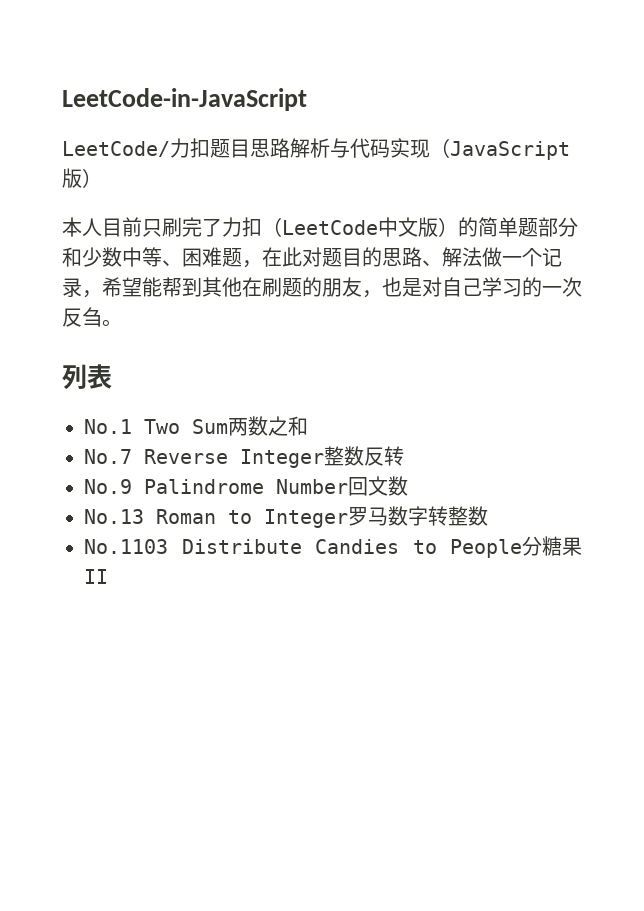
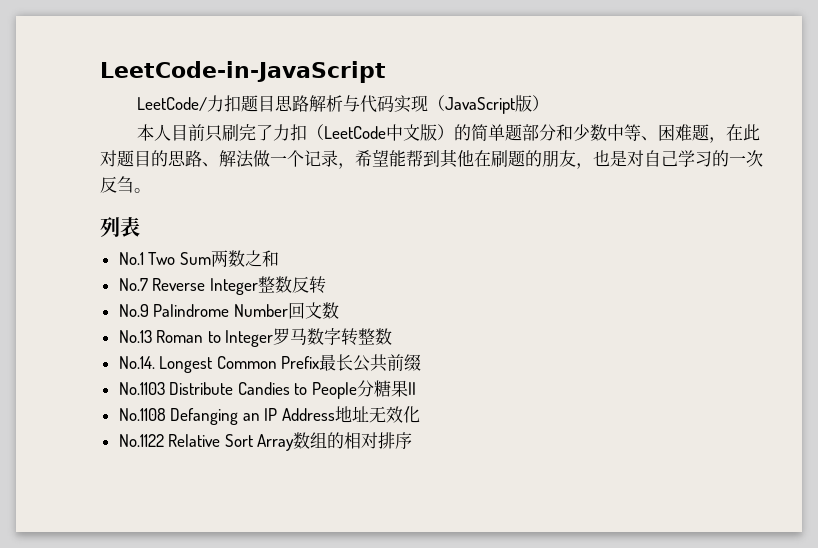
(488, 516) none -> [118,354,422,373] // No.14. Longest Common Prefix最长公共前缀
(108, 576) none -> [118,406,421,425] [118,432,413,451] // No.1108 Defanging an IP Address地址无效化 // No.1122 Relative Sort Array数组的相对排序

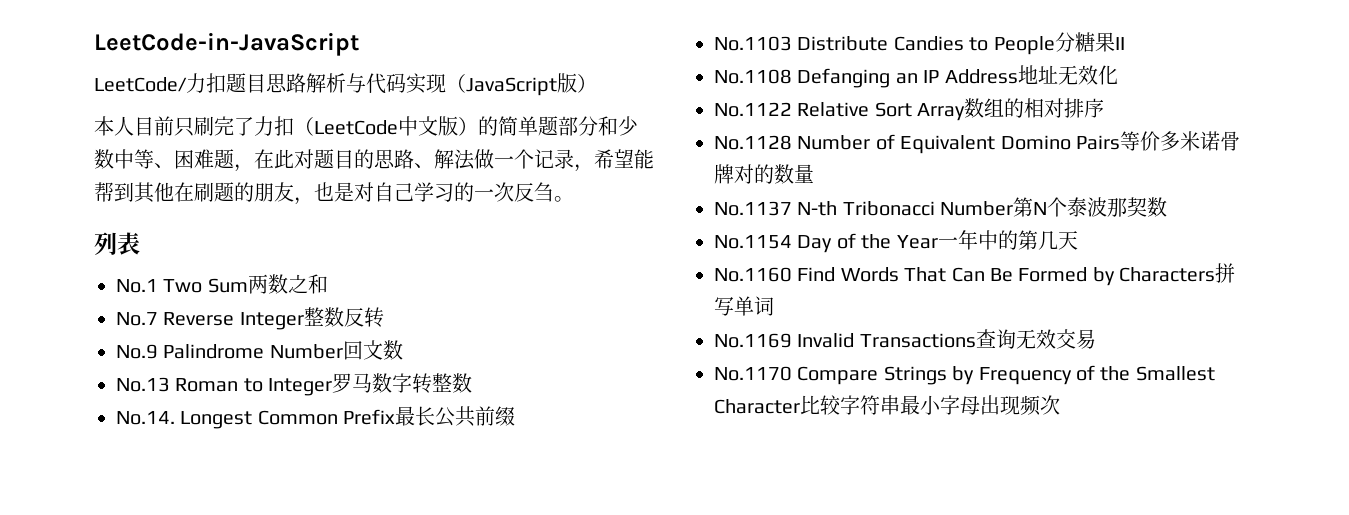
(413, 440) none -> [714,131,1240,154] [714,164,814,184] [714,197,1168,217] [714,230,1078,253] [714,263,1236,286] [714,296,774,316] [714,329,1096,349] [714,365,1215,385] [714,395,1060,416] // No.1128 Number of Equivalent Domino Pairs等价多米诺骨牌对的数量 // No.1137 N-th Tribonacci Number第N个泰波那契数 // No.1154 Day of the Year一年中的第几天 // No.1160 Find Words That Can Be Formed by Characters拼写单词 // No.1169 Invalid Transactions查询无效交易 // No.1170 Compare Strings by Frequency of the Smallest Character比较字符串最小字母出现频次

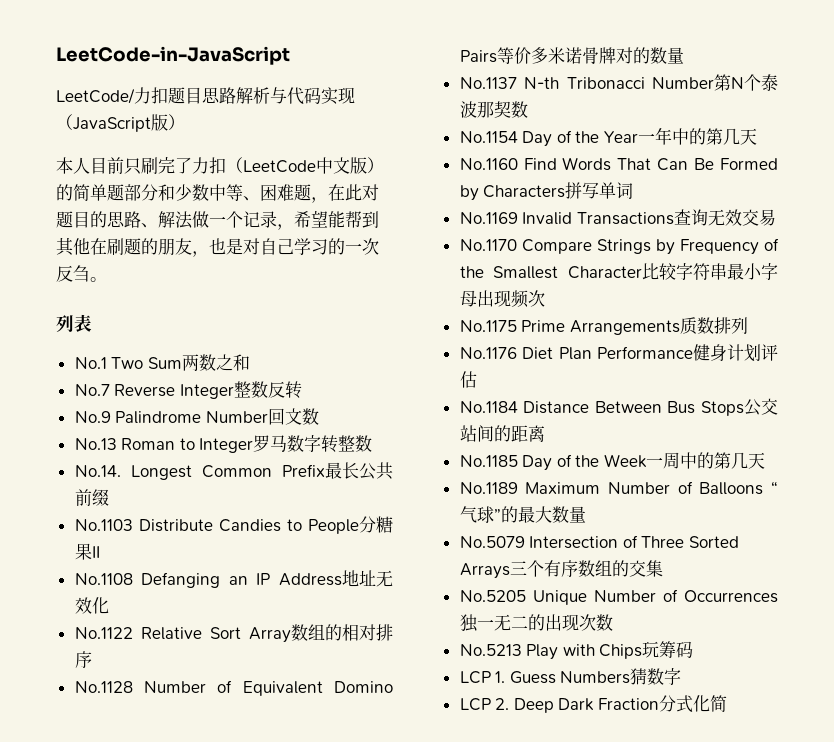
(1060, 405) none -> [459,317,748,335] [459,344,778,362] [459,371,477,388] [459,398,778,416] [459,425,545,442] [459,452,766,471] [459,481,778,495] [459,506,586,523] [459,535,740,549] [459,560,663,579] [459,589,778,605] [459,614,613,632] [459,641,694,660] [459,668,682,685] [459,695,728,713] // No.1175 Prime Arrangements质数排列 // No.1176 Diet Plan Performance健身计划评估 // No.1184 Distance Between Bus Stops公交站间的距离 // No.1185 Day of the Week一周中的第几天 // No.1189 Maximum Number of Balloons “气球”的最大数量 // No.5079 Intersection of Three Sorted Arrays三个有序数组的交集 // No.5205 Unique Number of Occurrences独一无二的出现次数 // No.5213 Play with Chips玩筹码 // LCP 1. Guess Numbers猜数字 // LCP 2. Deep Dark Fraction分式化简

